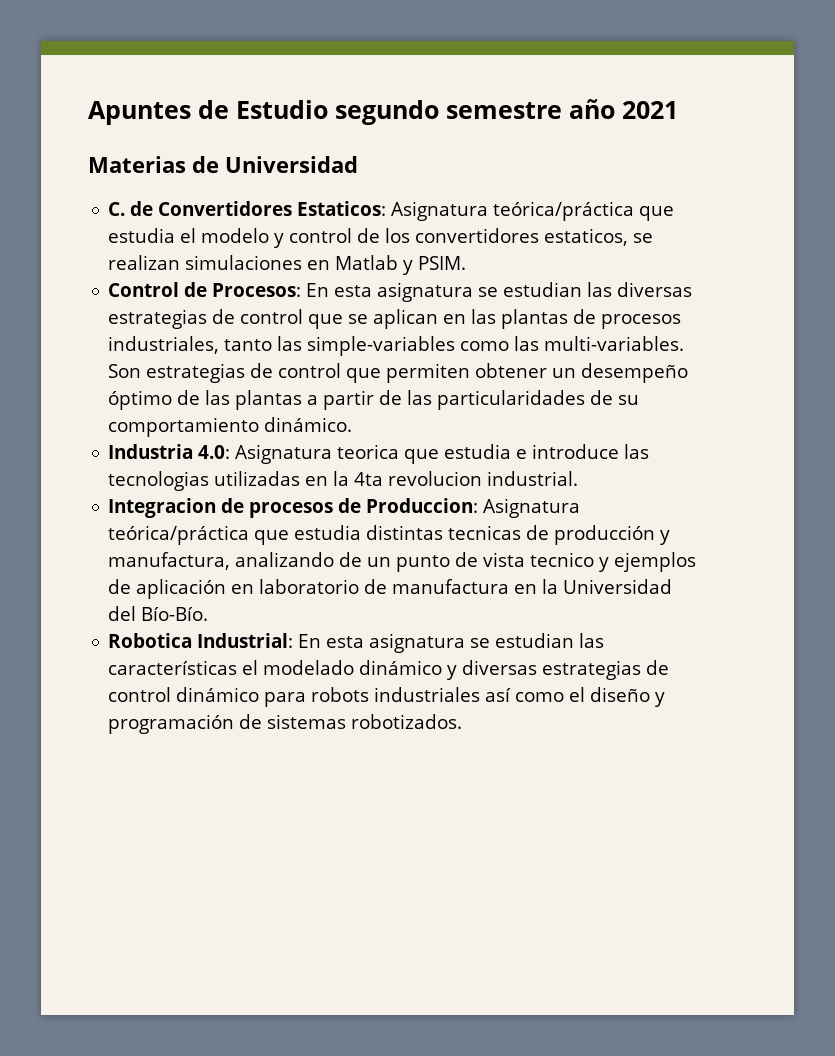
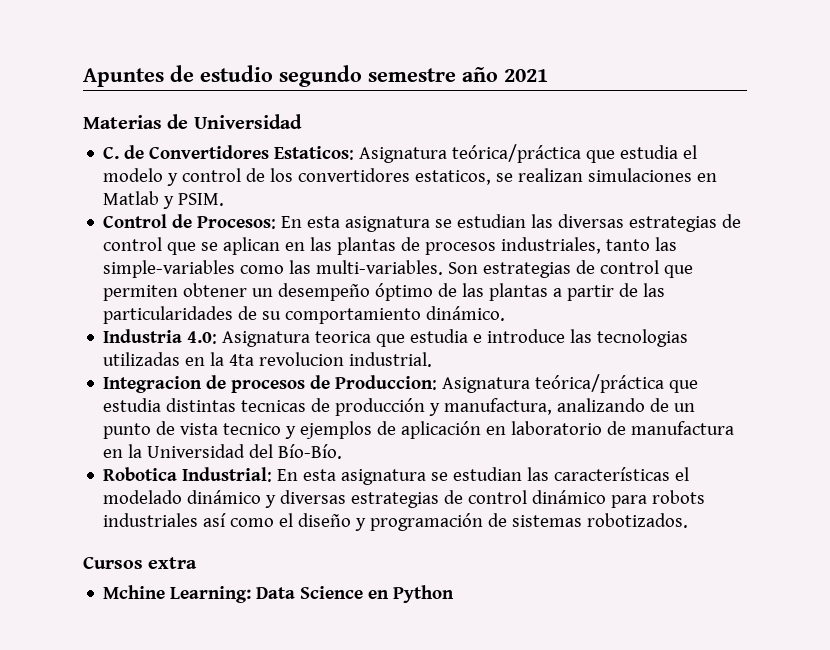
[236,100,328,119] Estudio -> [200,65,273,82] estudio
(463, 721) none -> [83,556,198,569] [103,585,455,603] // Cursos extra // Mchine Learning: Data Science en Python

